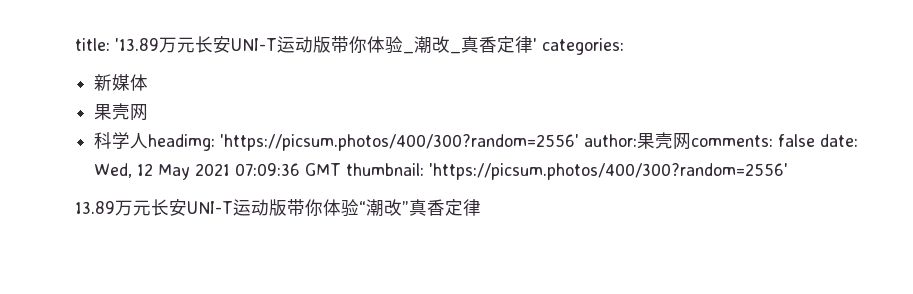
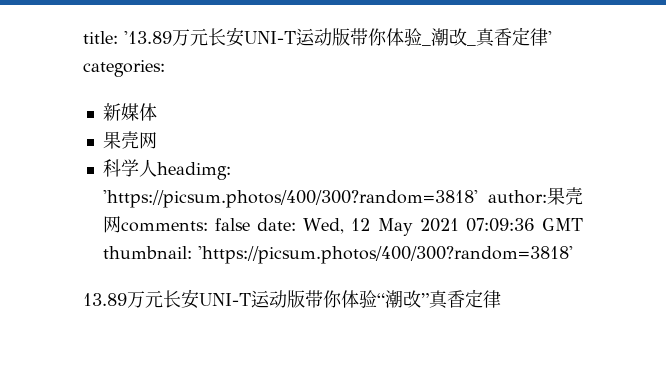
[220,134,580,151] 'https://picsum.photos/400/300?random=2556' -> [102,190,478,208] 'https://picsum.photos/400/300?random=3818'
[429,163,789,180] 'https://picsum.photos/400/300?random=2556' -> [197,246,573,264] 'https://picsum.photos/400/300?random=3818'

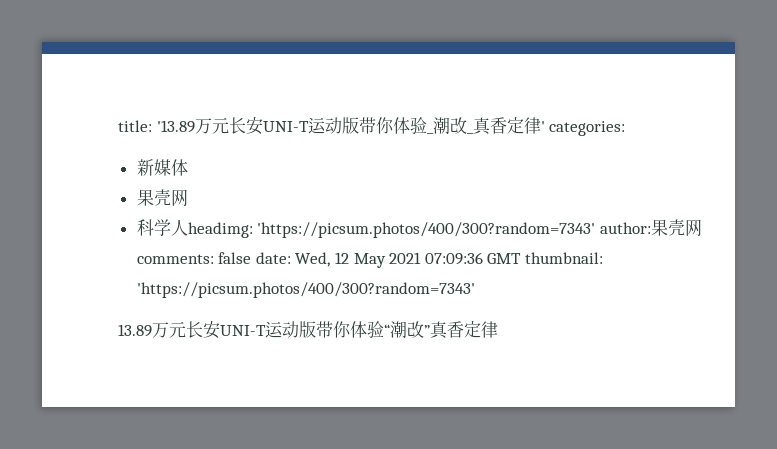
[102,190,478,208] 'https://picsum.photos/400/300?random=3818' -> [257,222,596,238] 'https://picsum.photos/400/300?random=7343'
[197,246,573,264] 'https://picsum.photos/400/300?random=3818' -> [136,282,475,298] 'https://picsum.photos/400/300?random=7343'

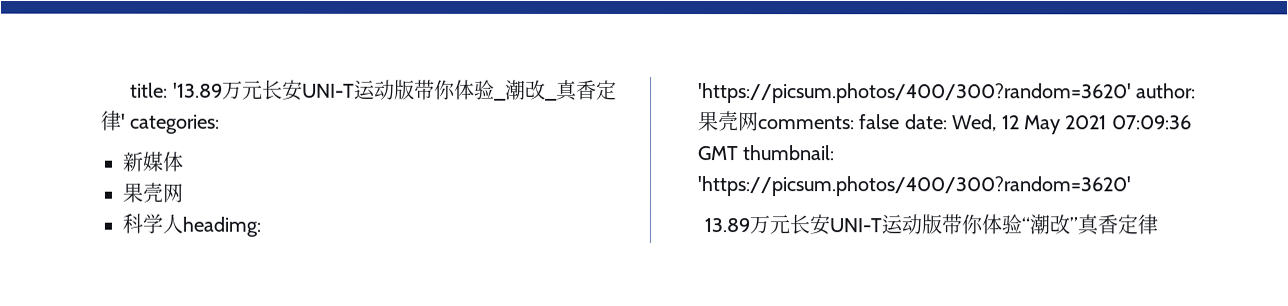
[257,222,596,238] 'https://picsum.photos/400/300?random=7343' -> [698,83,1132,104] 'https://picsum.photos/400/300?random=3620'
[136,282,475,298] 'https://picsum.photos/400/300?random=7343' -> [697,176,1131,197] 'https://picsum.photos/400/300?random=3620'

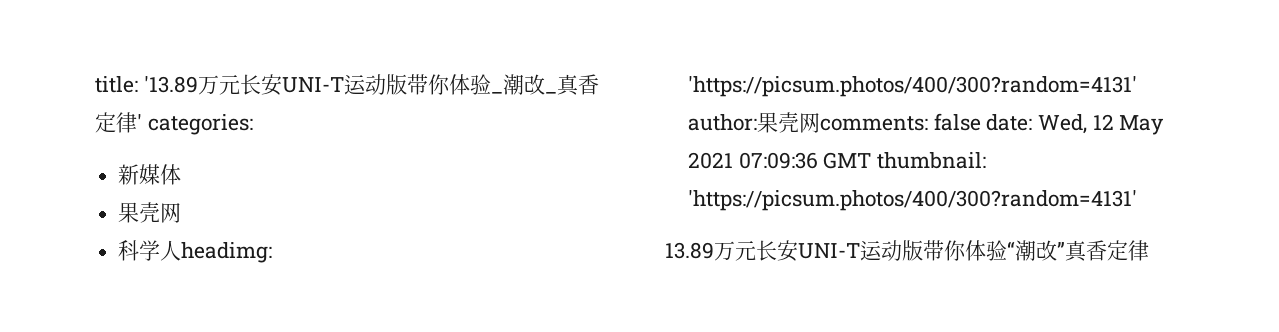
[698,83,1132,104] 'https://picsum.photos/400/300?random=3620' -> [688,76,1138,97] 'https://picsum.photos/400/300?random=4131'
[697,176,1131,197] 'https://picsum.photos/400/300?random=3620' -> [688,190,1138,211] 'https://picsum.photos/400/300?random=4131'

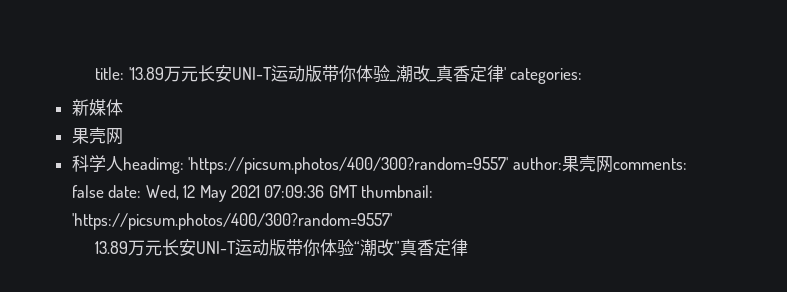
[688,76,1138,97] 'https://picsum.photos/400/300?random=4131' -> [188,157,509,174] 'https://picsum.photos/400/300?random=9557'
[688,190,1138,211] 'https://picsum.photos/400/300?random=4131' -> [71,213,392,230] 'https://picsum.photos/400/300?random=9557'

